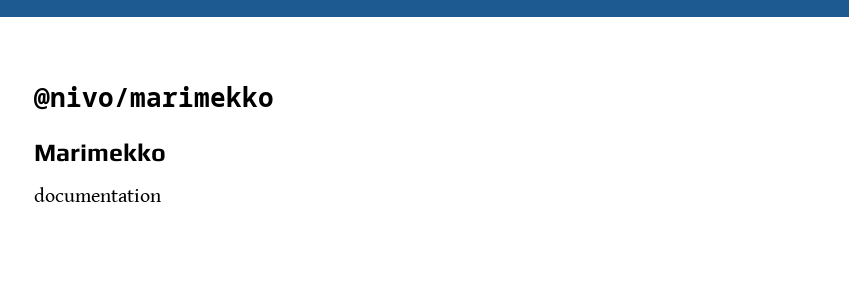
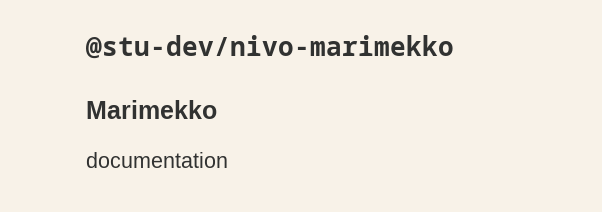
[34,86,274,110] @nivo/marimekko -> [86,35,454,59] @stu-dev/nivo-marimekko

